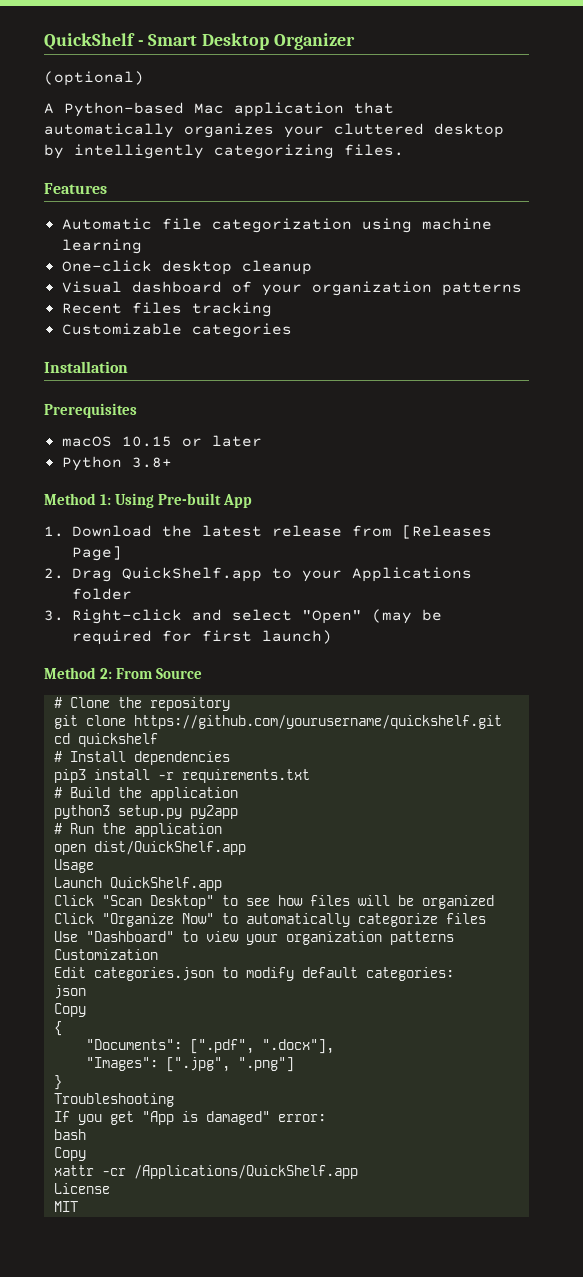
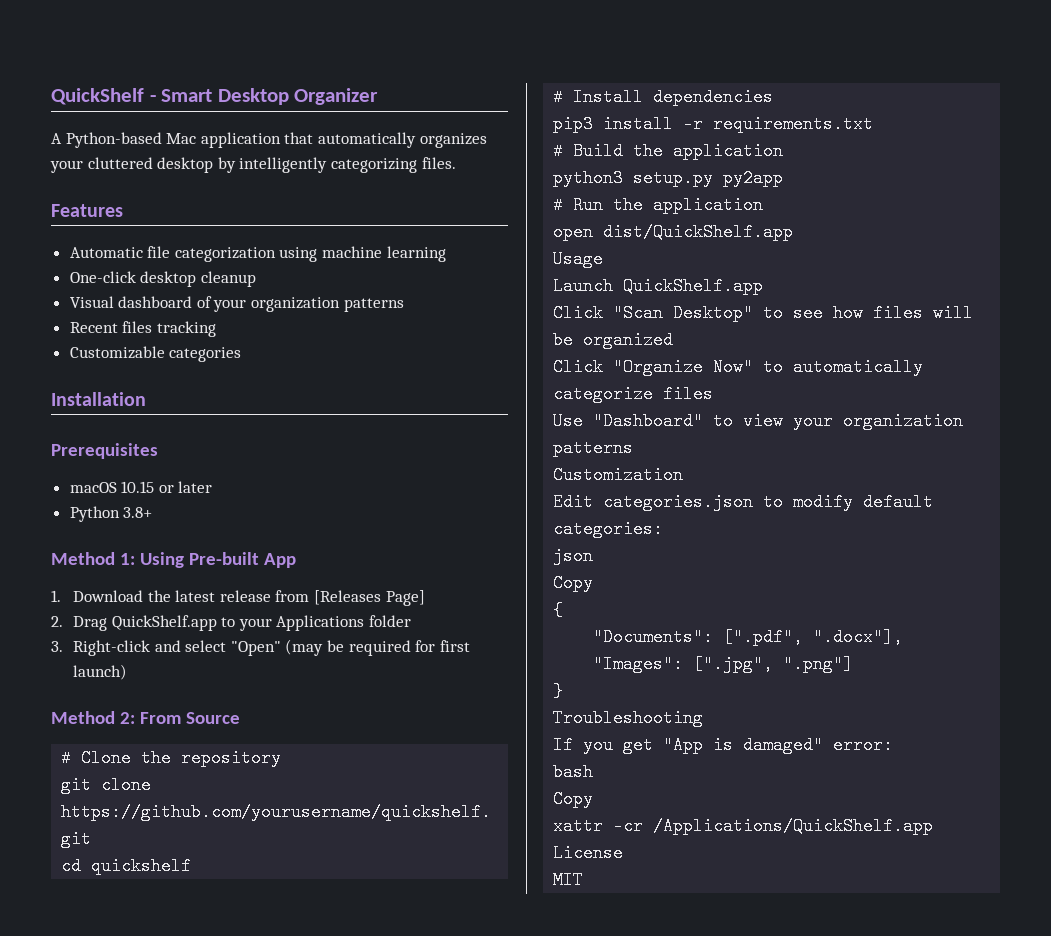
[44,71,144,86] // (optional) -> (379, 96) none

